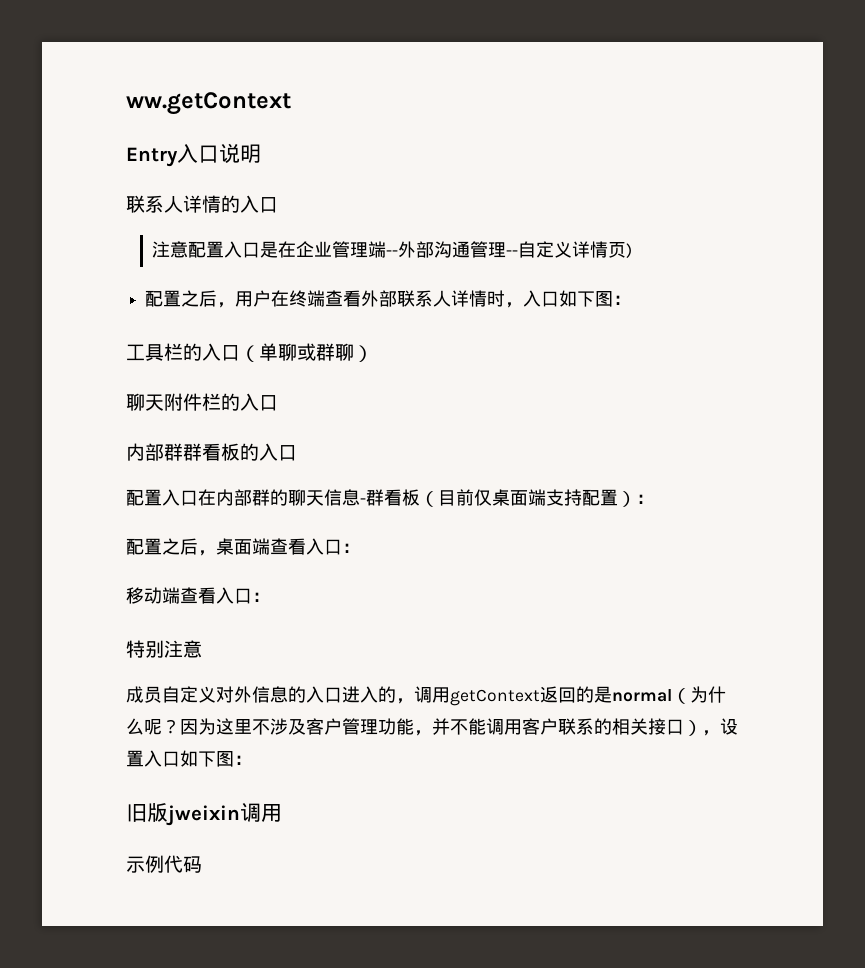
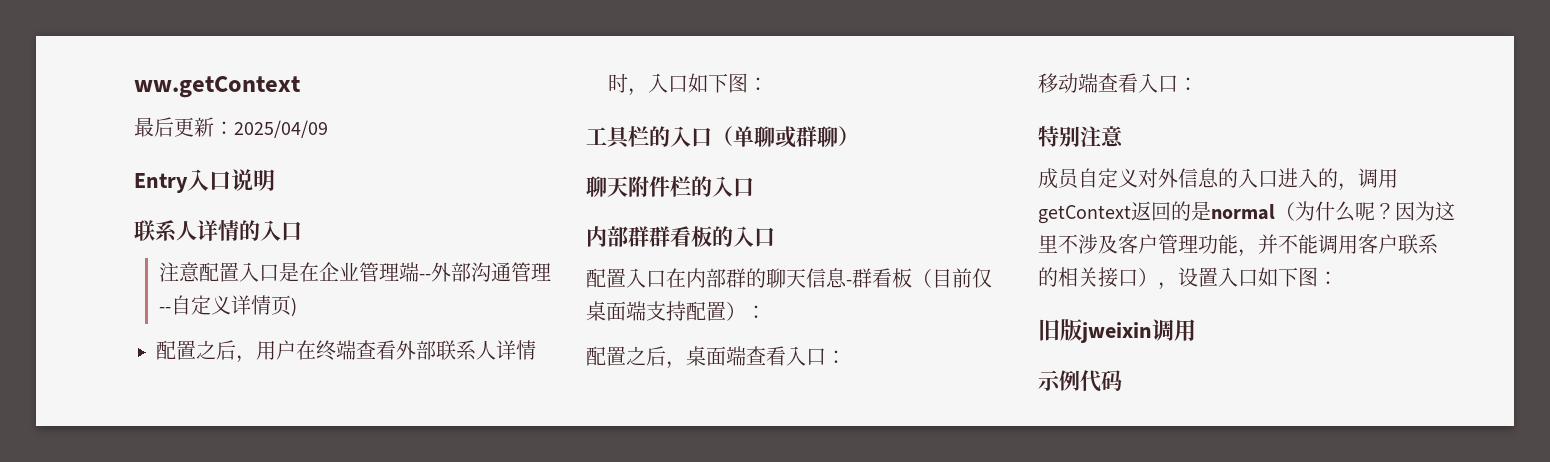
(291, 103) none -> [134,117,328,138] // 最后更新：2025/04/09

